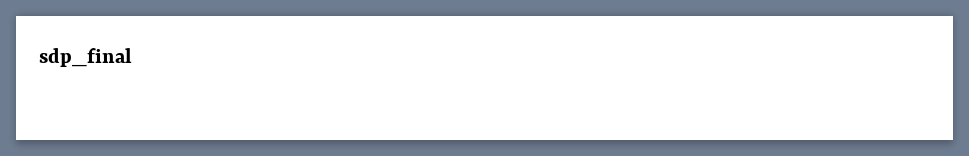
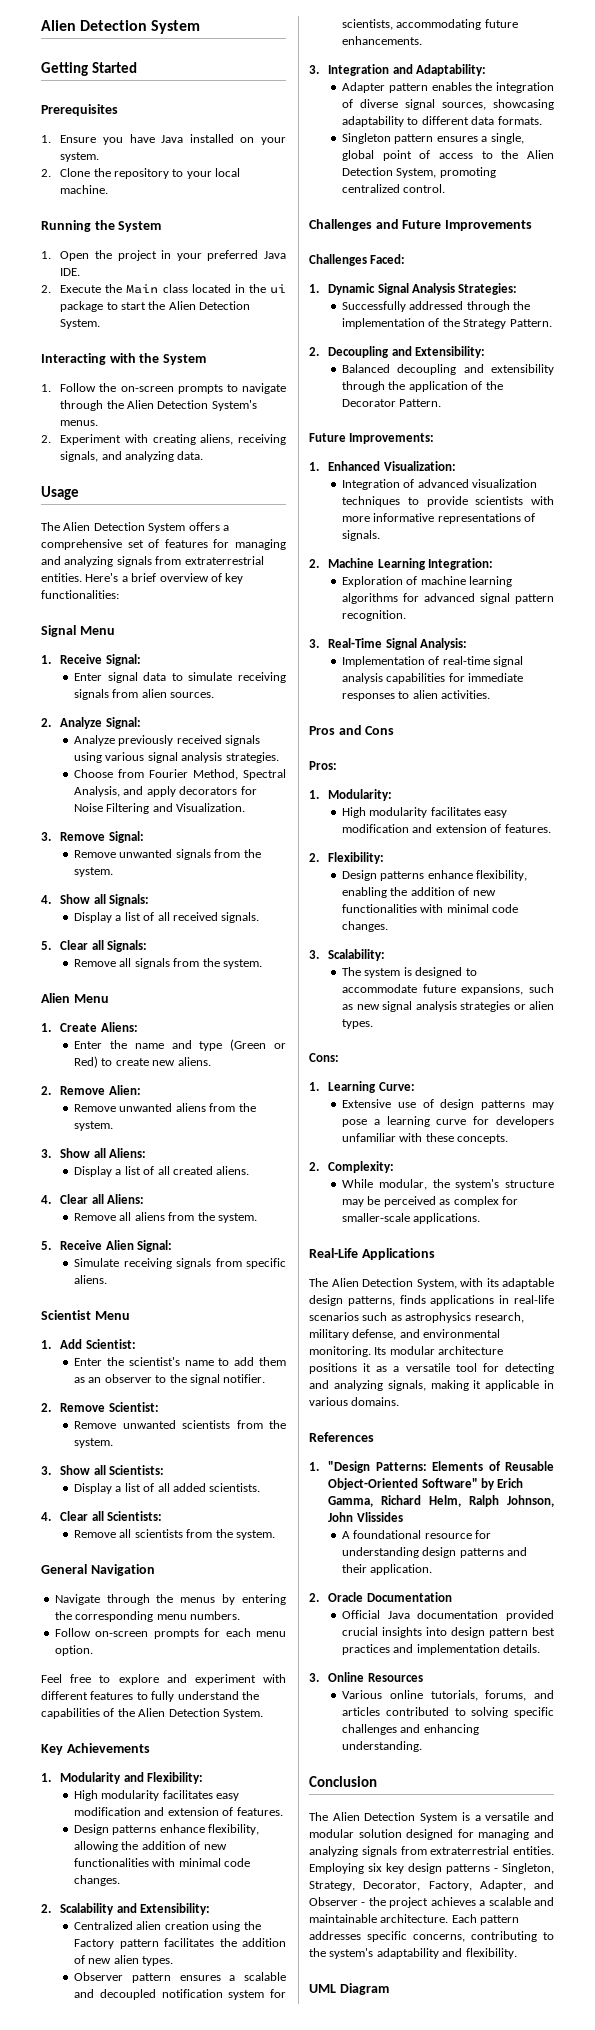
[39,48,132,67] sdp_final -> [41,20,201,34] [41,62,137,76] [41,104,118,116] [41,134,286,145] [60,152,100,162] [41,168,241,179] [60,185,109,194] [41,220,162,232] [41,250,286,261] [60,268,81,276] [41,284,286,294] [60,301,251,312] [60,319,101,329] [41,353,206,365] [41,383,286,394] [60,400,257,411] [60,420,99,426] [41,434,286,445] [60,451,204,462] [41,486,79,500] [41,522,229,533] [41,539,286,550] [41,556,264,567] [41,573,244,584] [41,590,119,599] [41,625,115,637] [41,654,141,666] [74,672,286,683] [74,689,215,700] [41,717,141,729] [74,735,261,746] [74,752,279,763] [74,769,286,780] [74,786,257,797] [74,803,246,814] [41,831,144,843] [74,849,261,860] [74,867,114,877] [41,894,150,906] [74,912,260,923] [41,940,148,952] [74,958,262,969] [41,993,109,1003] [41,1022,138,1032] [74,1039,286,1051] [74,1056,211,1068] [41,1085,141,1095] [74,1103,256,1112] [74,1121,114,1131] [41,1148,147,1158] [74,1166,250,1177] [41,1194,145,1204] [74,1212,257,1223] [41,1240,173,1252] [74,1258,286,1269] [74,1275,108,1284] [41,1310,130,1320] [41,1339,136,1349] [74,1357,286,1366] [74,1374,266,1385] [41,1402,159,1412] [74,1420,286,1429] [74,1438,114,1448] [41,1465,165,1475] [74,1483,261,1494] [41,1511,163,1521] [74,1529,275,1540] [41,1564,155,1576] [54,1594,286,1605] [54,1611,240,1622] [54,1628,286,1639] [54,1645,93,1656] [41,1674,286,1685] [41,1691,259,1702] [41,1708,263,1719] [41,1743,150,1755] [41,1772,204,1784] [74,1790,240,1801] [74,1807,283,1816] [74,1824,260,1835] [74,1841,227,1852] [74,1858,251,1867] [74,1875,121,1886] [41,1903,211,1915] [74,1921,261,1932] [74,1938,286,1949] [74,1955,174,1966] [74,1972,286,1983] [74,1989,286,2000] [342,19,518,30] [342,36,423,45] [309,64,487,76] [342,82,554,93] [342,99,554,110] [342,116,542,127] [342,133,524,144] [342,150,554,161] [342,167,496,178] [342,184,446,193] [309,219,532,231] [309,254,406,266] [309,283,518,295] [342,301,531,312] [342,318,552,329] [309,346,486,358] [342,364,554,375] [342,381,503,392] [342,399,442,407] [309,433,435,444] [309,461,456,471] [342,479,538,490] [342,496,554,507] [342,513,536,524] [342,530,381,541] [309,558,494,570] [342,576,513,587] [342,593,554,604] [342,610,407,621] [309,638,468,650] [342,656,524,667] [342,673,524,684] [342,690,491,701] [309,725,395,735] [309,761,337,770] [309,789,393,801] [342,807,508,818] [342,824,551,833] [309,852,385,864] [342,870,528,881] [342,887,496,898] [342,904,519,913] [342,921,389,932] [309,949,386,961] [342,967,477,978] [342,984,554,995] [342,1001,554,1012] [342,1019,374,1029] [309,1053,339,1062] [309,1081,415,1093] [342,1099,554,1110] [342,1116,554,1127] [342,1133,509,1144] [309,1161,395,1173] [342,1179,554,1190] [342,1196,518,1207] [342,1213,481,1224] [309,1248,435,1260] [309,1278,554,1289] [309,1295,554,1306] [309,1312,524,1323] [309,1329,501,1340] [309,1346,504,1357] [309,1363,554,1374] [309,1380,554,1391] [309,1397,400,1406] [309,1432,374,1442] [309,1461,554,1473] [328,1478,524,1490] [328,1495,554,1507] [328,1512,403,1522] [342,1530,492,1539] [342,1547,528,1558] [342,1564,433,1575] [309,1592,452,1602] [342,1610,554,1621] [342,1627,555,1638] [342,1644,541,1655] [309,1672,423,1682] [342,1690,554,1701] [342,1707,554,1718] [342,1724,479,1735] [342,1741,423,1752] [309,1776,377,1787] [309,1812,554,1823] [309,1829,554,1840] [309,1846,554,1857] [309,1863,554,1874] [309,1880,554,1891] [309,1897,554,1908] [309,1914,520,1925] [309,1931,554,1942] [309,1948,517,1959] [309,1983,389,1995] Alien Detection System // Getting Started // Prerequisites // 1. Ensure you have Java installed on your system. // 2. Clone the repository to your local machine. // Running the System // 1. Open the project in your preferred Java IDE. // 2. Execute the Main class located in the ui package to start the Alien Detection System. // Interacting with the System // 1. Follow the on-screen prompts to navigate through the Alien Detection System's menus. // 2. Experiment with creating aliens, receiving signals, and analyzing data. // Usage // The Alien Detection System offers a comprehensive set of features for managing and analyzing signals from extraterrestrial entities. Here's a brief overview of key functionalities: // Signal Menu // 1. Receive Signal: // Enter signal data to simulate receiving signals from alien sources. // 2. Analyze Signal: // Analyze previously received signals using various signal analysis strategies. // Choose from Fourier Method, Spectral Analysis, and apply decorators for Noise Filtering and Visualization. // 3. Remove Signal: // Remove unwanted signals from the system. // 4. Show all Signals: // Display a list of all received signals. // 5. Clear all Signals: // Remove all signals from the system. // Alien Menu // 1. Create Aliens: // Enter the name and type (Green or Red) to create new aliens. // 2. Remove Alien: // Remove unwanted aliens from the system. // 3. Show all Aliens: // Display a list of all created aliens. // 4. Clear all Aliens: // Remove all aliens from the system. // 5. Receive Alien Signal: // Simulate receiving signals from specific aliens. // Scientist Menu // 1. Add Scientist: // Enter the scientist's name to add them as an observer to the signal notifier. // 2. Remove Scientist: // Remove unwanted scientists from the system. // 3. Show all Scientists: // Display a list of all added scientists. // 4. Clear all Scientists: // Remove all scientists from the system. // General Navigation // Navigate through the menus by entering the corresponding menu numbers. // Follow on-screen prompts for each menu option. // Feel free to explore and experiment with different features to fully understand the capabilities of the Alien Detection System. // Key Achievements // 1. Modularity and Flexibility: // High modularity facilitates easy modification and extension of features. // Design patterns enhance flexibility, allowing the addition of new functionalities with minimal code changes. // 2. Scalability and Extensibility: // Centralized alien creation using the Factory pattern facilitates the addition of new alien types. // Observer pattern ensures a scalable and decoupled notification system for scientists, accommodating future enhancements. // 3. Integration and Adaptability: // Adapter pattern enables the integration of diverse signal sources, showcasing adaptability to different data formats. // Singleton pattern ensures a single, global point of access to the Alien Detection System, promoting centralized control. // Challenges and Future Improvements // Challenges Faced: // 1. Dynamic Signal Analysis Strategies: // Successfully addressed through the implementation of the Strategy Pattern. // 2. Decoupling and Extensibility: // Balanced decoupling and extensibility through the application of the Decorator Pattern. // Future Improvements: // 1. Enhanced Visualization: // Integration of advanced visualization techniques to provide scientists with more informative representations of signals. // 2. Machine Learning Integration: // Exploration of machine learning algorithms for advanced signal pattern recognition. // 3. Real-Time Signal Analysis: // Implementation of real-time signal analysis capabilities for immediate responses to alien activities. // Pros and Cons // Pros: // 1. Modularity: // High modularity facilitates easy modification and extension of features. // 2. Flexibility: // Design patterns enhance flexibility, enabling the addition of new functionalities with minimal code changes. // 3. Scalability: // The system is designed to accommodate future expansions, such as new signal analysis strategies or alien types. // Cons: // 1. Learning Curve: // Extensive use of design patterns may pose a learning curve for developers unfamiliar with these concepts. // 2. Complexity: // While modular, the system's structure may be perceived as complex for smaller-scale applications. // Real-Life Applications // The Alien Detection System, with its adaptable design patterns, finds applications in real-life scenarios such as astrophysics research, military defense, and environmental monitoring. Its modular architecture positions it as a versatile tool for detecting and analyzing signals, making it applicable in various domains. // References // 1. "Design Patterns: Elements of Reusable Object-Oriented Software" by Erich Gamma, Richard Helm, Ralph Johnson, John Vlissides // A foundational resource for understanding design patterns and their application. // 2. Oracle Documentation // Official Java documentation provided crucial insights into design pattern best practices and implementation details. // 3. Online Resources // Various online tutorials, forums, and articles contributed to solving specific challenges and enhancing understanding. // Conclusion // The Alien Detection System is a versatile and modular solution designed for managing and analyzing signals from extraterrestrial entities. Employing six key design patterns - Singleton, Strategy, Decorator, Factory, Adapter, and Observer - the project achieves a scalable and maintainable architecture. Each pattern addresses specific concerns, contributing to the system's adaptability and flexibility. // UML Diagram

